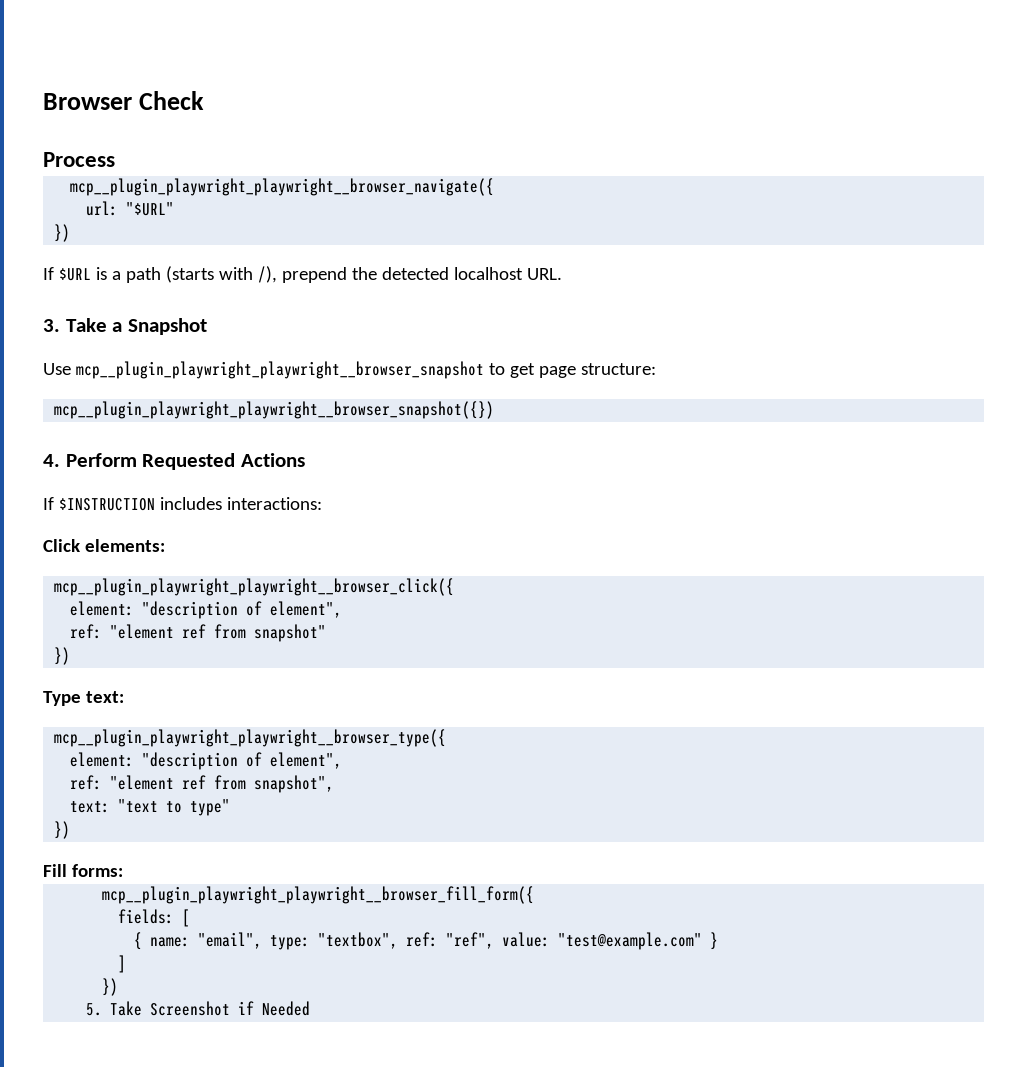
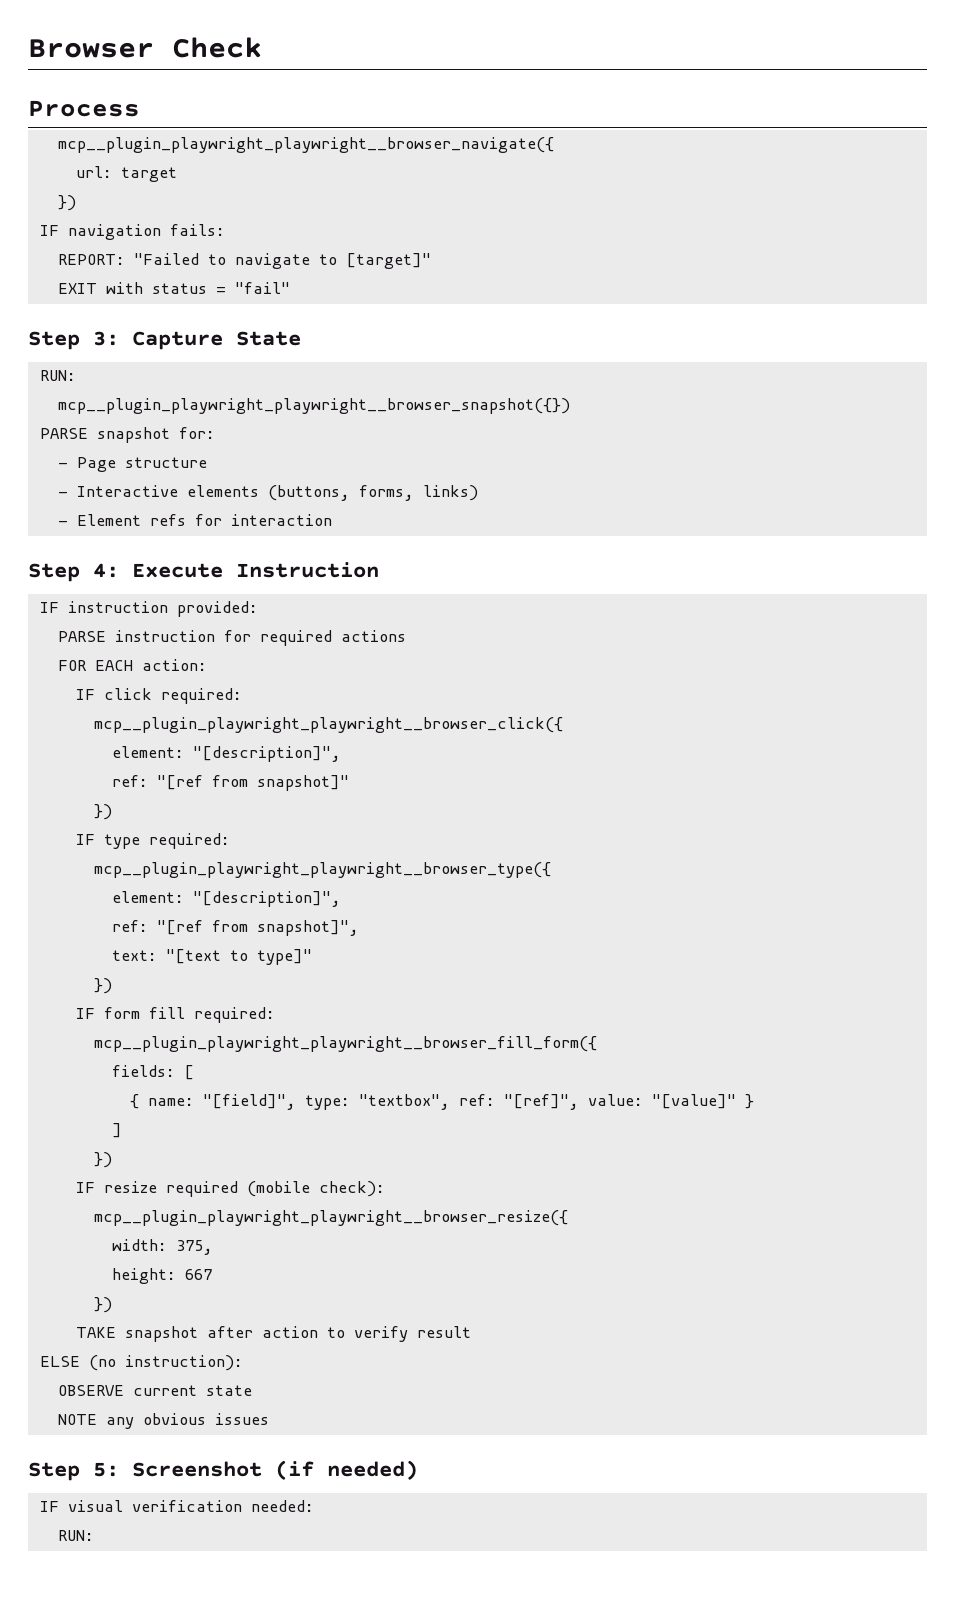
[126,202,175,216] [54,224,71,242] [43,266,562,283] [43,318,207,335] [43,361,656,379] [54,401,495,419] [43,453,305,470] [43,497,322,511] [43,539,165,552] [54,578,455,596] [70,601,343,619] [70,624,327,642] [54,647,71,665] [43,691,124,706] [54,729,447,747] [70,752,343,770] [70,775,335,793] [70,799,231,816] [54,821,71,839] [43,864,123,877] "$URL" // }) // If $URL is a path (starts with /), prepend the detected localhost URL. // 3. Take a Snapshot // Use mcp__plugin_playwright_playwright__browser_snapshot to get page structure: // mcp__plugin_playwright_playwright__browser_snapshot({}) // 4. Perform Requested Actions // If $INSTRUCTION includes interactions: // Click elements: // mcp__plugin_playwright_playwright__browser_click({ // element: "description of element", // ref: "element ref from snapshot" // }) // Type text: // mcp__plugin_playwright_playwright__browser_type({ // element: "description of element", // ref: "element ref from snapshot", // text: "text to type" // }) // Fill forms: -> [120,167,177,182] [57,195,76,211] [39,224,225,240] [57,253,431,269] [57,282,290,294] [28,331,301,350] [39,370,76,381] [57,398,570,414] [39,427,215,443] [57,457,207,472] [57,485,478,501] [57,514,332,526] [28,562,379,582] [39,601,258,617] [57,630,406,646] [57,659,207,671] [75,688,242,704] [93,717,563,733] [111,746,341,762] [111,775,349,791] [93,804,112,820] [75,833,230,849] [93,862,551,878] [111,891,341,907] [111,920,359,936] [111,949,312,965] [93,978,112,994] [75,1007,275,1023] target // }) // IF navigation fails: // REPORT: "Failed to navigate to [target]" // EXIT with status = "fail" // Step 3: Capture State // RUN: // mcp__plugin_playwright_playwright__browser_snapshot({}) // PARSE snapshot for: // - Page structure // - Interactive elements (buttons, forms, links) // - Element refs for interaction // Step 4: Execute Instruction // IF instruction provided: // PARSE instruction for required actions // FOR EACH action: // IF click required: // mcp__plugin_playwright_playwright__browser_click({ // element: "[description]", // ref: "[ref from snapshot]" // }) // IF type required: // mcp__plugin_playwright_playwright__browser_type({ // element: "[description]", // ref: "[ref from snapshot]", // text: "[text to type]" // }) // IF form fill required:
[198,932,263,949] "email", -> [202,1094,296,1110] "[field]",
[446,932,703,950] "ref", value: "test@example.com" -> [503,1094,736,1110] "[ref]", value: "[value]"
[86,1001,311,1016] 5. Take Screenshot if Needed -> [75,1181,385,1197] [93,1210,568,1226] [111,1239,213,1255] [111,1268,212,1284] [93,1297,112,1313] [75,1326,471,1342] [39,1355,243,1371] [57,1385,252,1396] [57,1413,269,1429] [28,1460,418,1481] [39,1500,314,1512] [57,1530,94,1541] IF resize required (mobile check): // mcp__plugin_playwright_playwright__browser_resize({ // width: 375, // height: 667 // }) // TAKE snapshot after action to verify result // ELSE (no instruction): // OBSERVE current state // NOTE any obvious issues // Step 5: Screenshot (if needed) // IF visual verification needed: // RUN:

